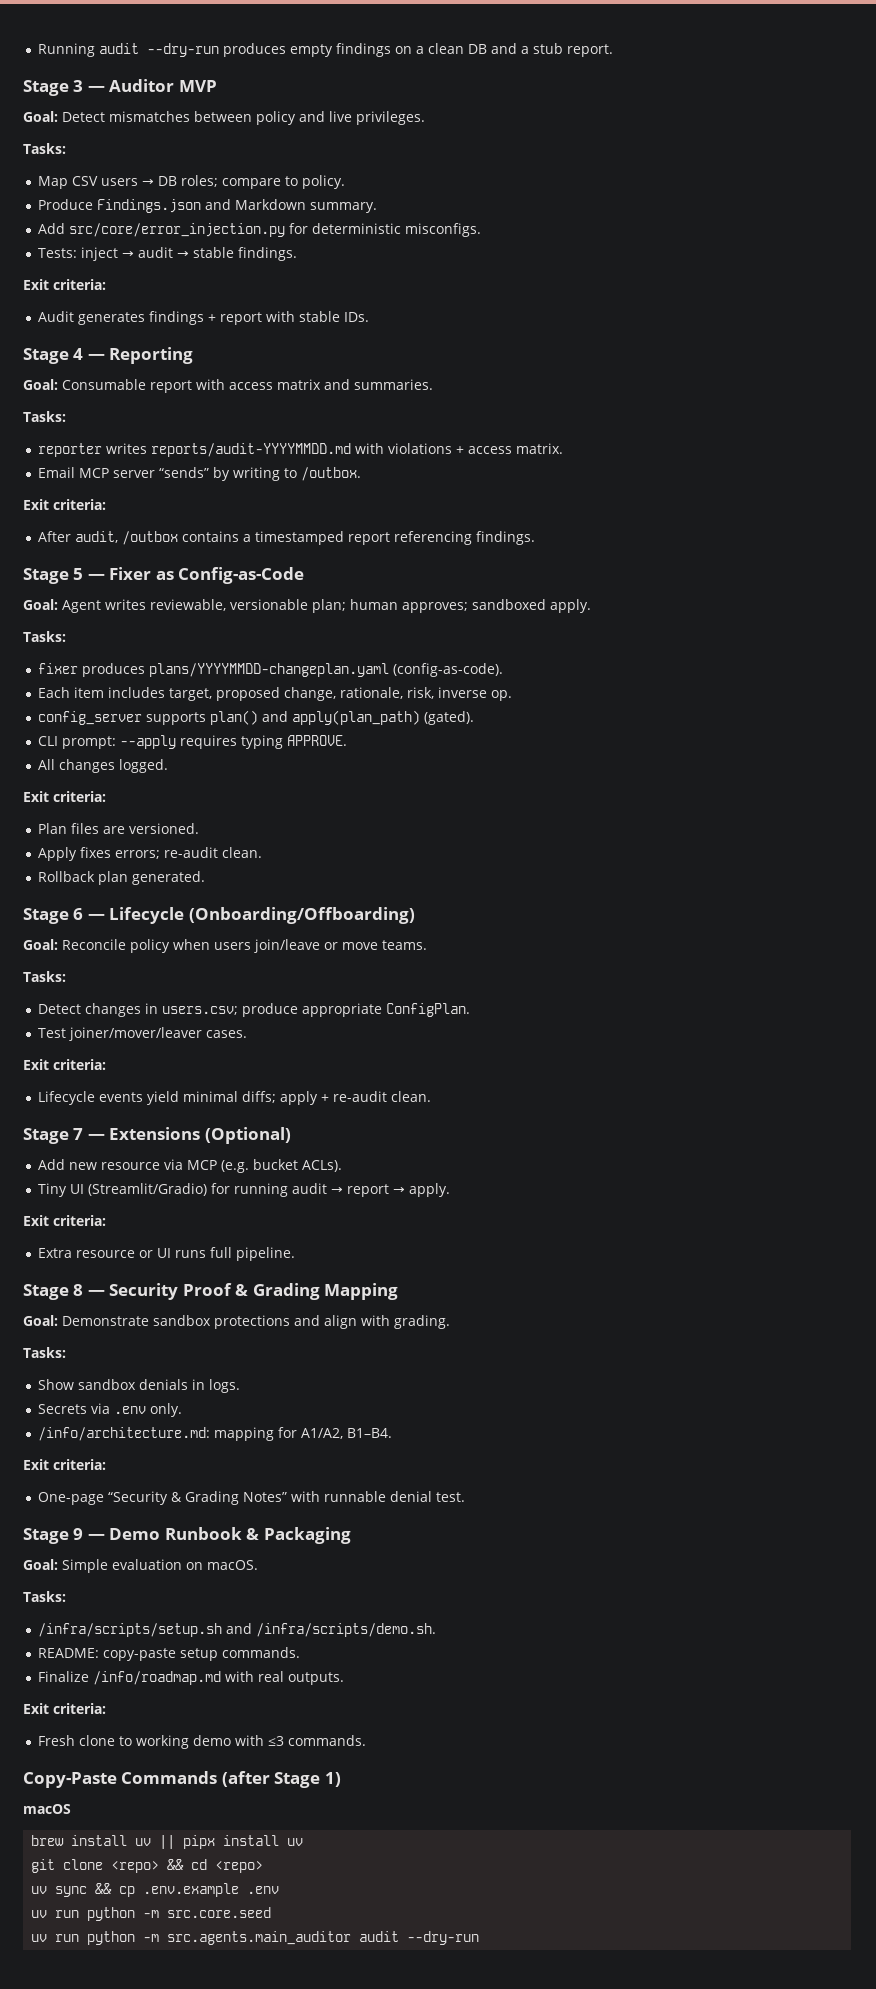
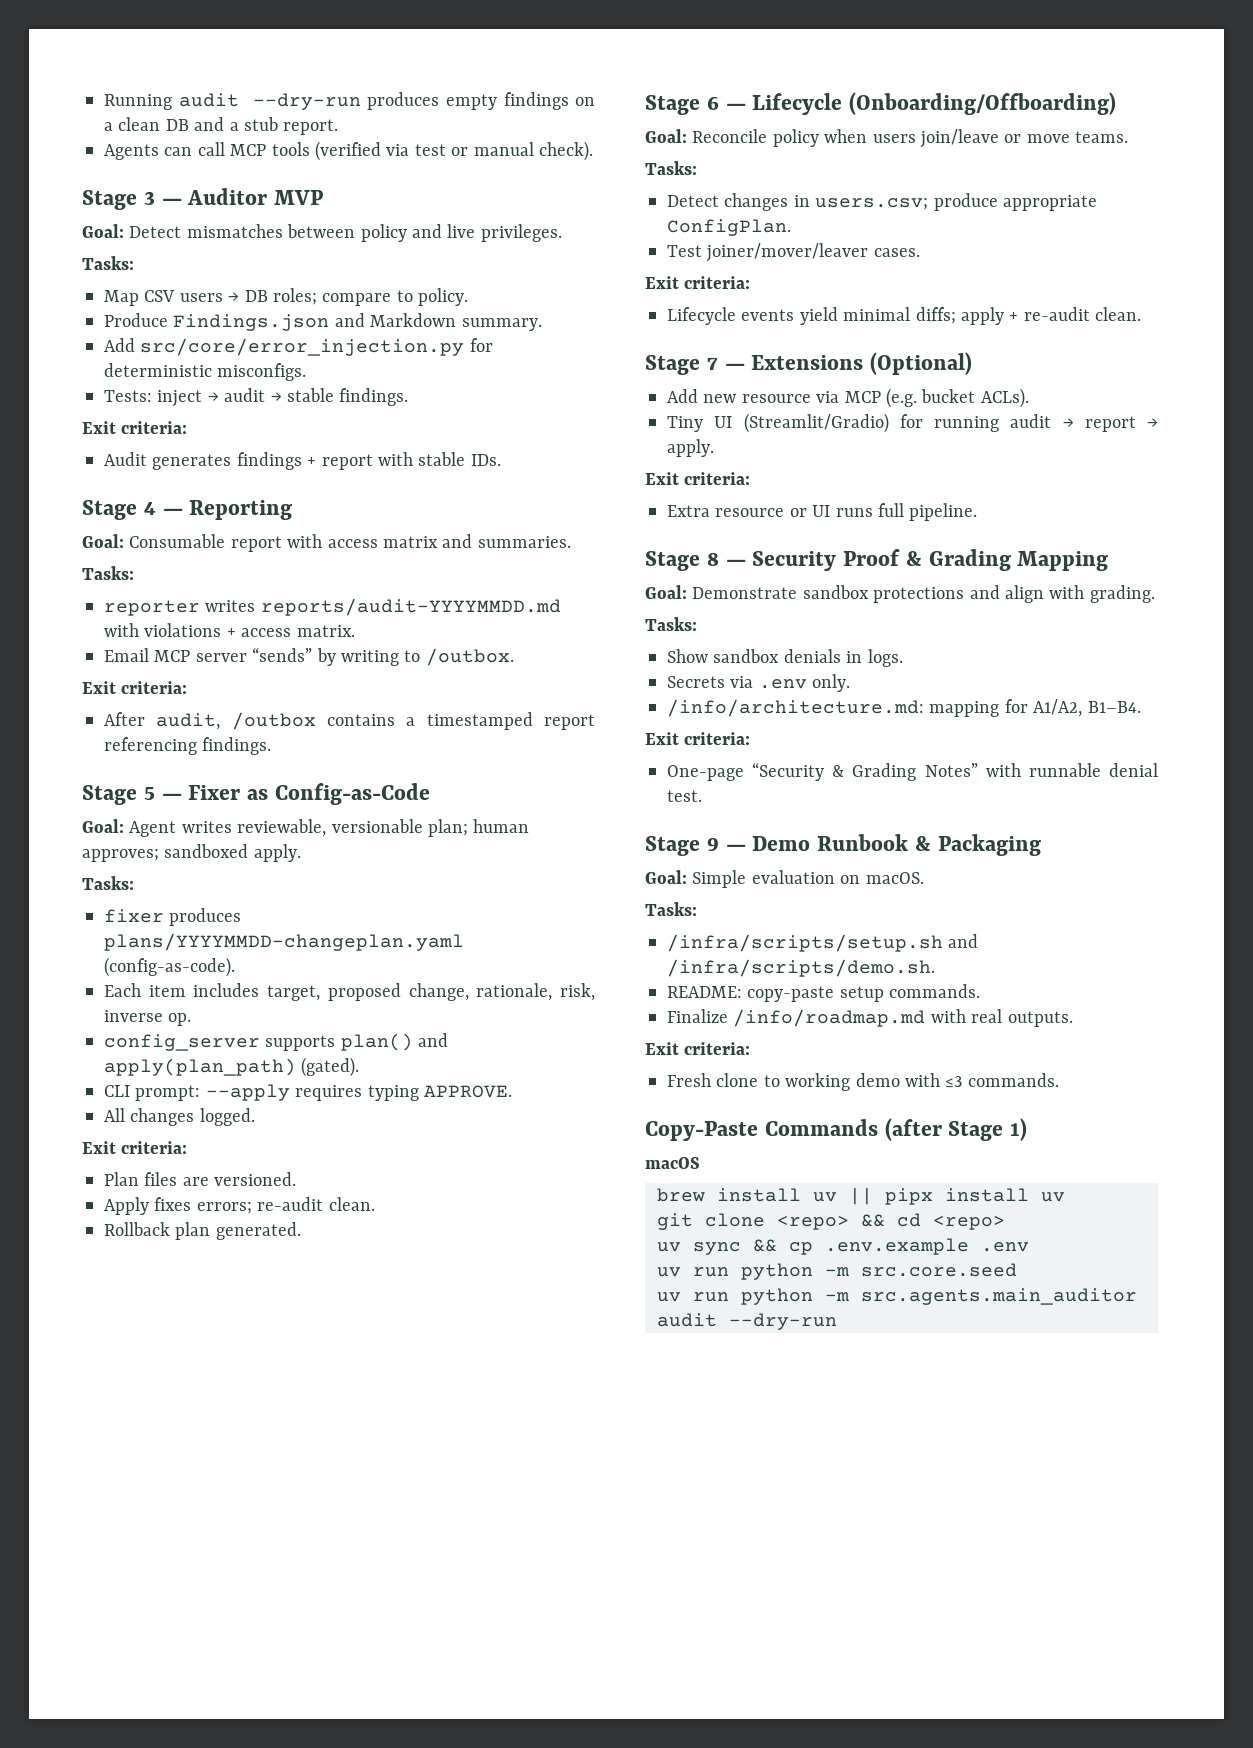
(614, 50) none -> [104,141,593,161] // Agents can call MCP tools (verified via test or manual check).

